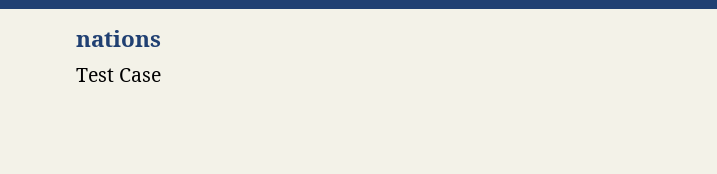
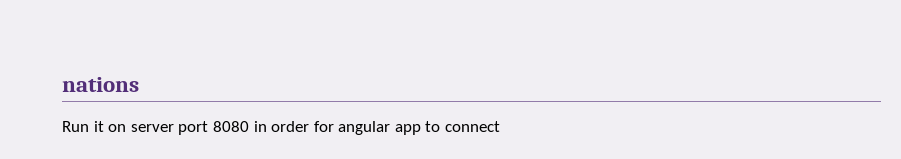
[76,68,162,82] Test Case -> [62,121,501,135] Run it on server port 8080 in order for angular app to connect

